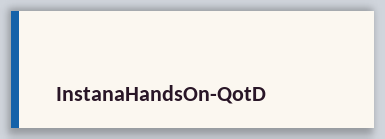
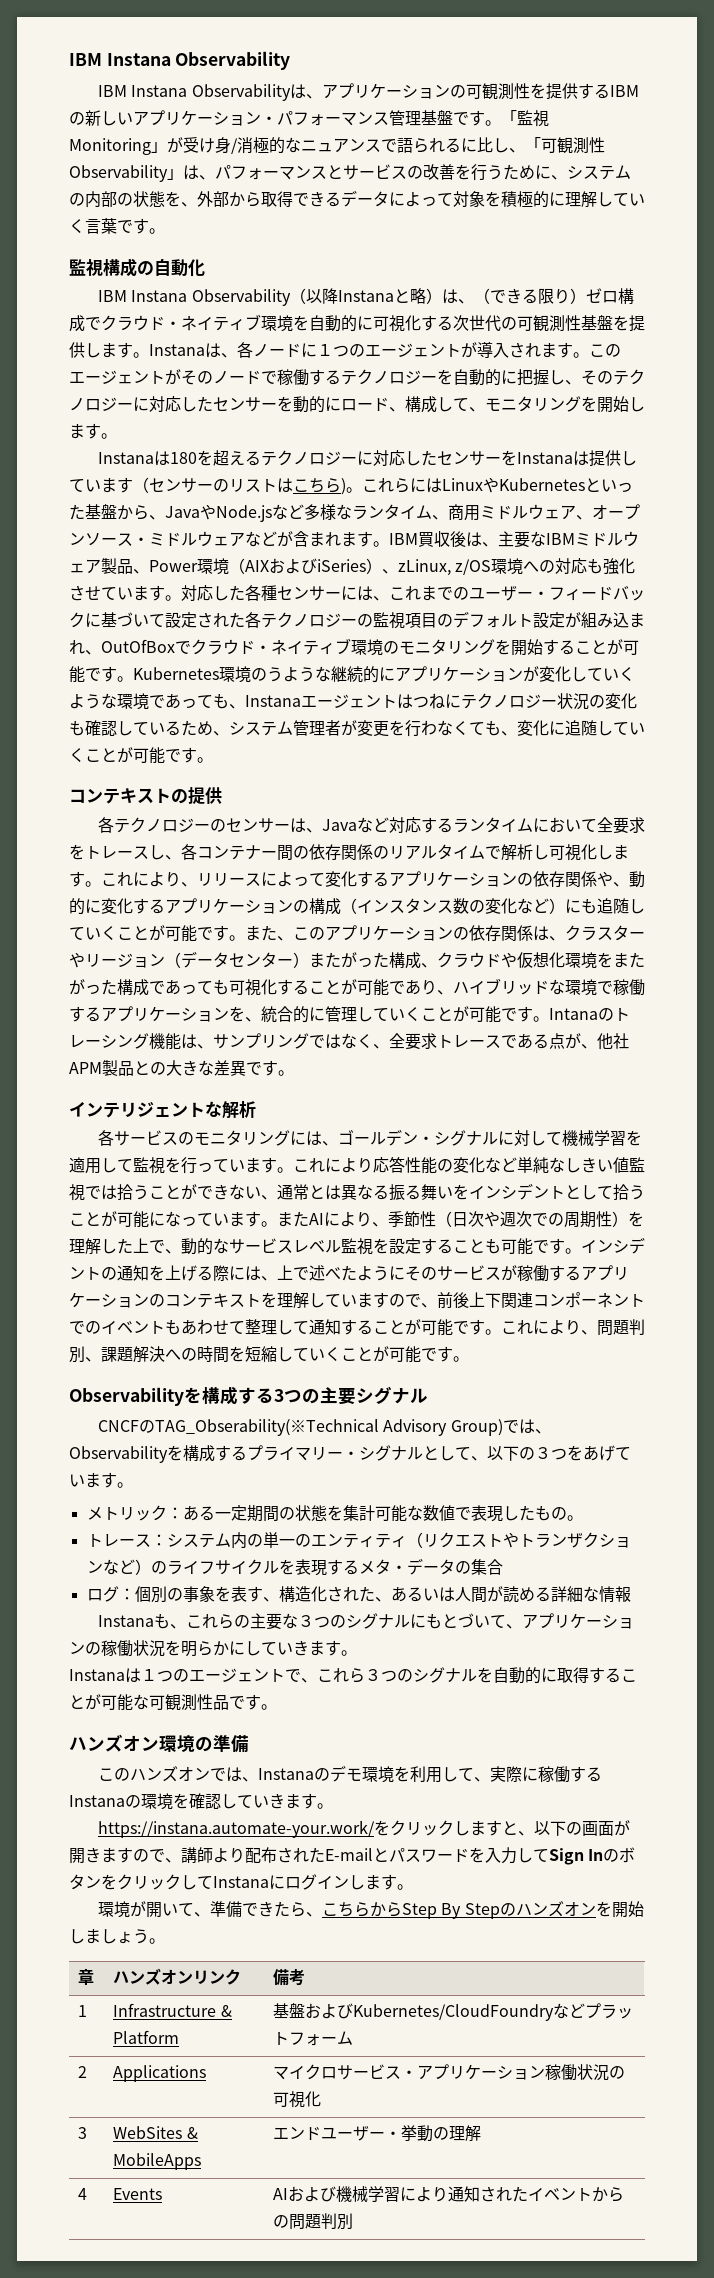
[56,85,266,104] InstanaHandsOn-QotD -> [69,51,291,70] [97,83,639,101] [69,110,549,127] [69,137,605,155] [69,164,631,182] [69,190,645,208] [69,218,165,234] [69,258,205,277] [97,288,634,306] [69,314,645,332] [69,341,621,358] [69,369,645,386] [69,396,645,413] [69,423,117,439] [97,450,637,467] [69,477,633,495] [69,504,640,522] [69,531,639,548] [69,558,636,576] [69,585,645,601] [69,611,645,629] [69,638,639,656] [69,666,635,683] [69,693,637,710] [69,720,645,737] [69,747,213,764] [69,787,222,804] [97,817,645,834] [69,844,629,861] [69,871,645,888] [69,898,645,915] [69,925,645,942] [69,951,645,969] [69,978,645,996] [69,1006,630,1023] [69,1033,629,1050] [69,1060,294,1076] [69,1100,256,1119] [97,1129,642,1146] [69,1157,645,1174] [69,1183,645,1201] [69,1211,644,1228] [69,1237,645,1255] [69,1265,629,1282] [69,1292,645,1309] [69,1319,645,1336] [69,1346,469,1363] [69,1386,428,1406] [97,1419,551,1436] [69,1445,631,1463] [69,1472,133,1488] [86,1505,583,1522] [86,1532,631,1549] [86,1558,503,1576] [86,1586,631,1603] [97,1613,634,1630] [69,1640,357,1657] [69,1667,637,1684] [69,1694,277,1711] [69,1734,249,1753] [97,1765,602,1783] [69,1793,333,1810] [97,1820,630,1838] [69,1847,636,1865] [69,1874,413,1890] [97,1901,644,1919] [69,1929,165,1944] [78,1968,95,1985] [113,1968,242,1985] [273,1969,306,1986] [78,2005,88,2017] [113,2003,232,2017] [113,2030,180,2044] [273,2003,634,2021] [273,2031,354,2046] [78,2066,88,2078] [113,2065,207,2082] [273,2064,626,2081] [273,2091,322,2108] [78,2127,88,2139] [113,2126,198,2139] [113,2153,202,2170] [273,2125,482,2142] [78,2188,88,2200] [113,2188,163,2200] [273,2186,625,2202] [273,2213,354,2230] IBM Instana Observability // IBM Instana Observabilityは、アプリケーションの可観測性を提供するIBMの新しいアプリケーション・パフォーマンス管理基盤です。「監視Monitoring」が受け身/消極的なニュアンスで語られるに比し、「可観測性Observability」は、パフォーマンスとサービスの改善を行うために、システムの内部の状態を、外部から取得できるデータによって対象を積極的に理解していく言葉です。 // 監視構成の自動化 // IBM Instana Observability（以降Instanaと略）は、（できる限り）ゼロ構成でクラウド・ネイティブ環境を自動的に可視化する次世代の可観測性基盤を提供します。Instanaは、各ノードに１つのエージェントが導入されます。このエージェントがそのノードで稼働するテクノロジーを自動的に把握し、そのテクノロジーに対応したセンサーを動的にロード、構成して、モニタリングを開始します。 // Instanaは180を超えるテクノロジーに対応したセンサーをInstanaは提供しています（センサーのリストはこちら)。これらにはLinuxやKubernetesといった基盤から、JavaやNode.jsなど多様なランタイム、商用ミドルウェア、オープンソース・ミドルウェアなどが含まれます。IBM買収後は、主要なIBMミドルウェア製品、Power環境（AIXおよびiSeries）、zLinux, z/OS環境への対応も強化させています。対応した各種センサーには、これまでのユーザー・フィードバックに基づいて設定された各テクノロジーの監視項目のデフォルト設定が組み込まれ、OutOfBoxでクラウド・ネイティブ環境のモニタリングを開始することが可能です。Kubernetes環境のうような継続的にアプリケーションが変化していくような環境であっても、Instanaエージェントはつねにテクノロジー状況の変化も確認しているため、システム管理者が変更を行わなくても、変化に追随していくことが可能です。 // コンテキストの提供 // 各テクノロジーのセンサーは、Javaなど対応するランタイムにおいて全要求をトレースし、各コンテナー間の依存関係のリアルタイムで解析し可視化します。これにより、リリースによって変化するアプリケーションの依存関係や、動的に変化するアプリケーションの構成（インスタンス数の変化など）にも追随していくことが可能です。また、このアプリケーションの依存関係は、クラスターやリージョン（データセンター）またがった構成、クラウドや仮想化環境をまたがった構成であっても可視化することが可能であり、ハイブリッドな環境で稼働するアプリケーションを、統合的に管理していくことが可能です。Intanaのトレーシング機能は、サンプリングではなく、全要求トレースである点が、他社APM製品との大きな差異です。 // インテリジェントな解析 // 各サービスのモニタリングには、ゴールデン・シグナルに対して機械学習を適用して監視を行っています。これにより応答性能の変化など単純なしきい値監視では拾うことができない、通常とは異なる振る舞いをインシデントとして拾うことが可能になっています。またAIにより、季節性（日次や週次での周期性）を理解した上で、動的なサービスレベル監視を設定することも可能です。インシデントの通知を上げる際には、上で述べたようにそのサービスが稼働するアプリケーションのコンテキストを理解していますので、前後上下関連コンポーネントでのイベントもあわせて整理して通知することが可能です。これにより、問題判別、課題解決への時間を短縮していくことが可能です。 // Observabilityを構成する3つの主要シグナル // CNCFのTAG_Obserability(※Technical Advisory Group)では、Observabilityを構成するプライマリー・シグナルとして、以下の３つをあげています。 // メトリック：ある一定期間の状態を集計可能な数値で表現したもの。 // トレース：システム内の単一のエンティティ（リクエストやトランザクションなど）のライフサイクルを表現するメタ・データの集合 // ログ：個別の事象を表す、構造化された、あるいは人間が読める詳細な情報 // Instanaも、これらの主要な３つのシグナルにもとづいて、アプリケーションの稼働状況を明らかにしていきます。 // Instanaは１つのエージェントで、これら３つのシグナルを自動的に取得することが可能な可観測性品です。 // ハンズオン環境の準備 // このハンズオンでは、Instanaのデモ環境を利用して、実際に稼働するInstanaの環境を確認していきます。 // https://instana.automate-your.work/をクリックしますと、以下の画面が開きますので、講師より配布されたE-mailとパスワードを入力してSign InのボタンをクリックしてInstanaにログインします。 // 環境が開いて、準備できたら、こちらからStep By Stepのハンズオンを開始しましょう。 // 章 | ハンズオンリンク | 備考 // 1 | Infrastructure & Platform | 基盤およびKubernetes/CloudFoundryなどプラットフォーム // 2 | Applications | マイクロサービス・アプリケーション稼働状況の可視化 // 3 | WebSites & MobileApps | エンドユーザー・挙動の理解 // 4 | Events | AIおよび機械学習により通知されたイベントからの問題判別

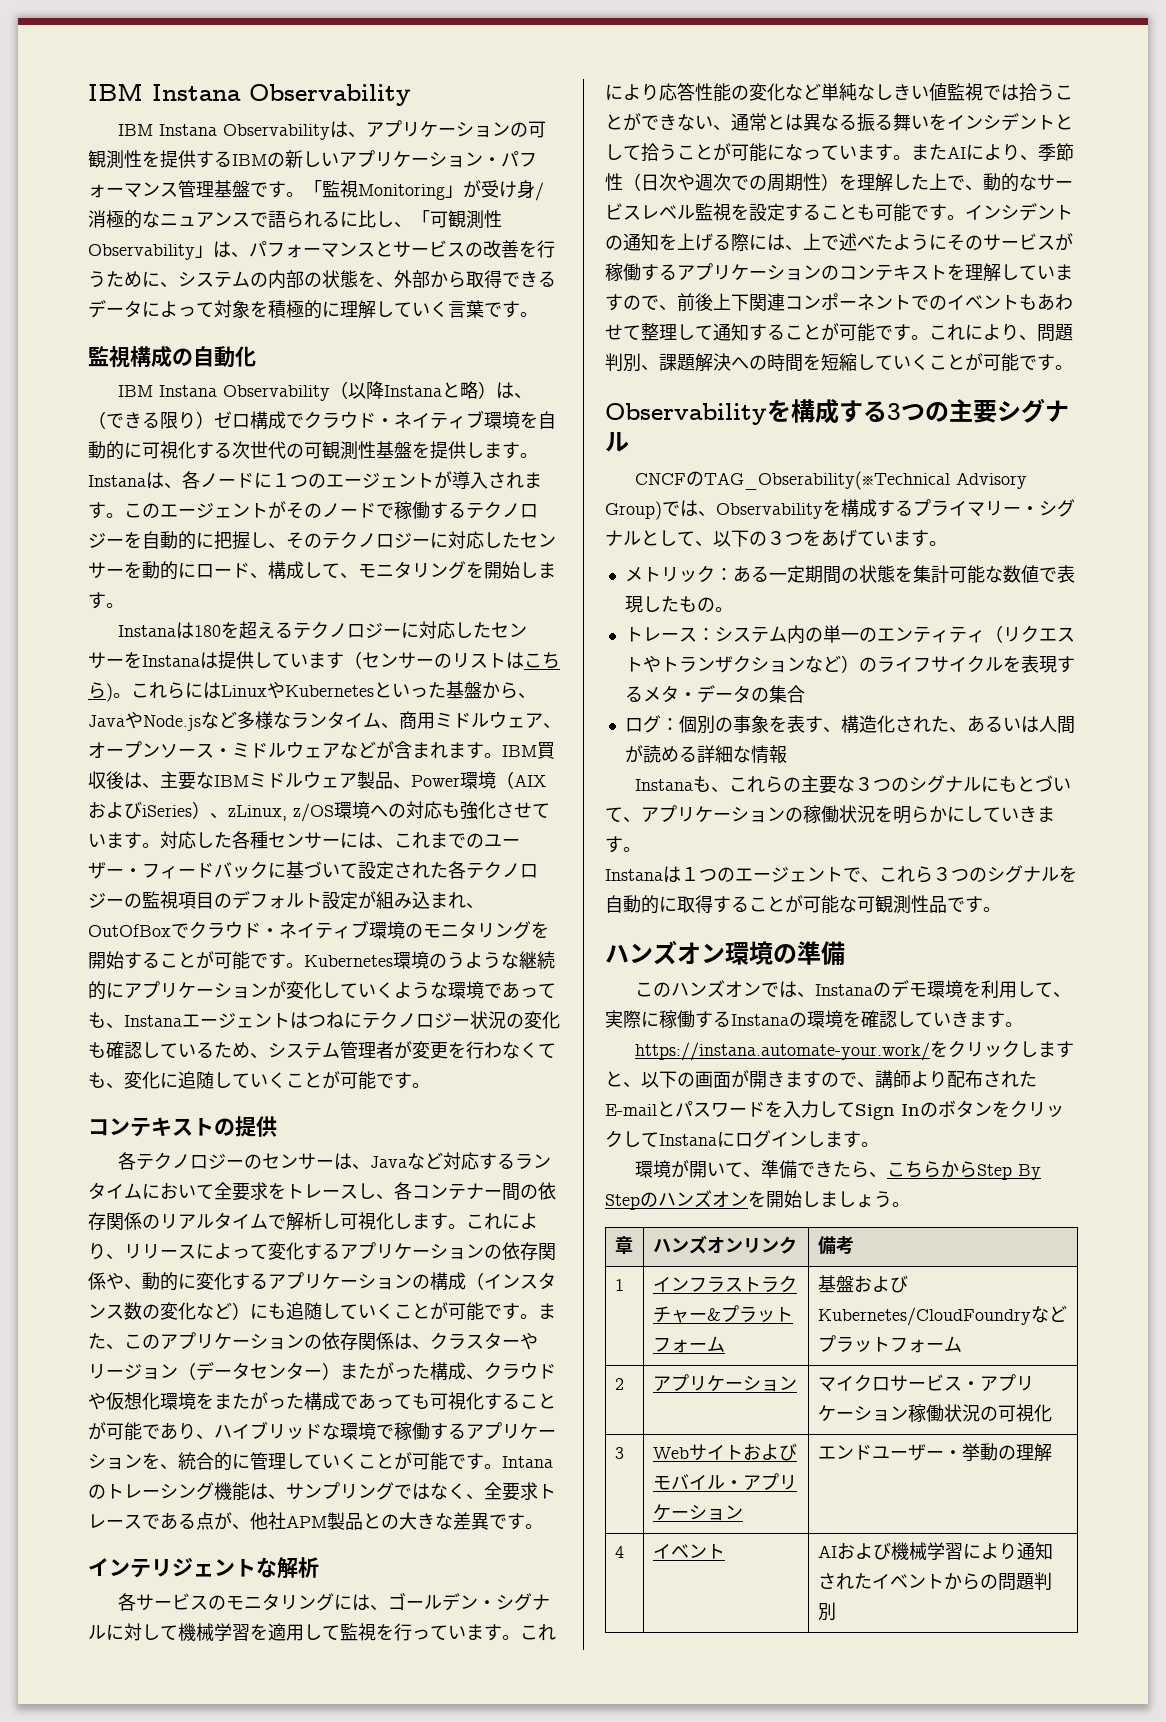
[113,2003,232,2017] [113,2030,180,2044] Infrastructure & Platform -> [652,1275,797,1293] [652,1305,793,1323] [652,1336,725,1353] インフラストラクチャー&プラットフォーム
[113,2065,207,2082] Applications -> [652,1374,797,1392] アプリケーション
[113,2126,198,2139] [113,2153,202,2170] WebSites & MobileApps -> [652,1443,797,1461] [652,1473,797,1490] [652,1504,743,1521] Webサイトおよびモバイル・アプリケーション
[113,2188,163,2200] Events -> [652,1544,725,1559] イベント

